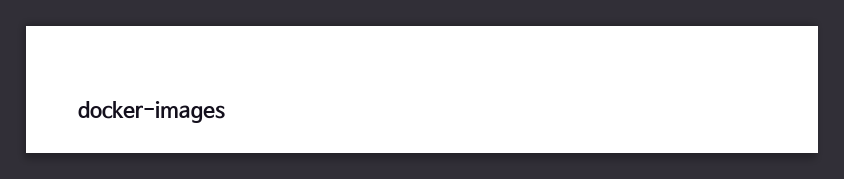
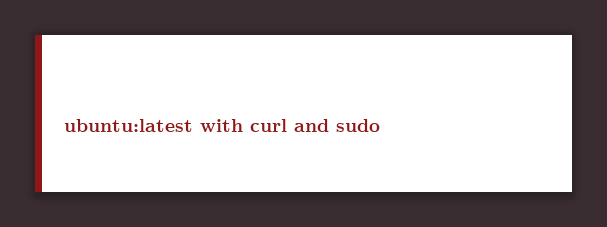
[78,101,225,123] docker-images -> [64,119,380,132] ubuntu:latest with curl and sudo

